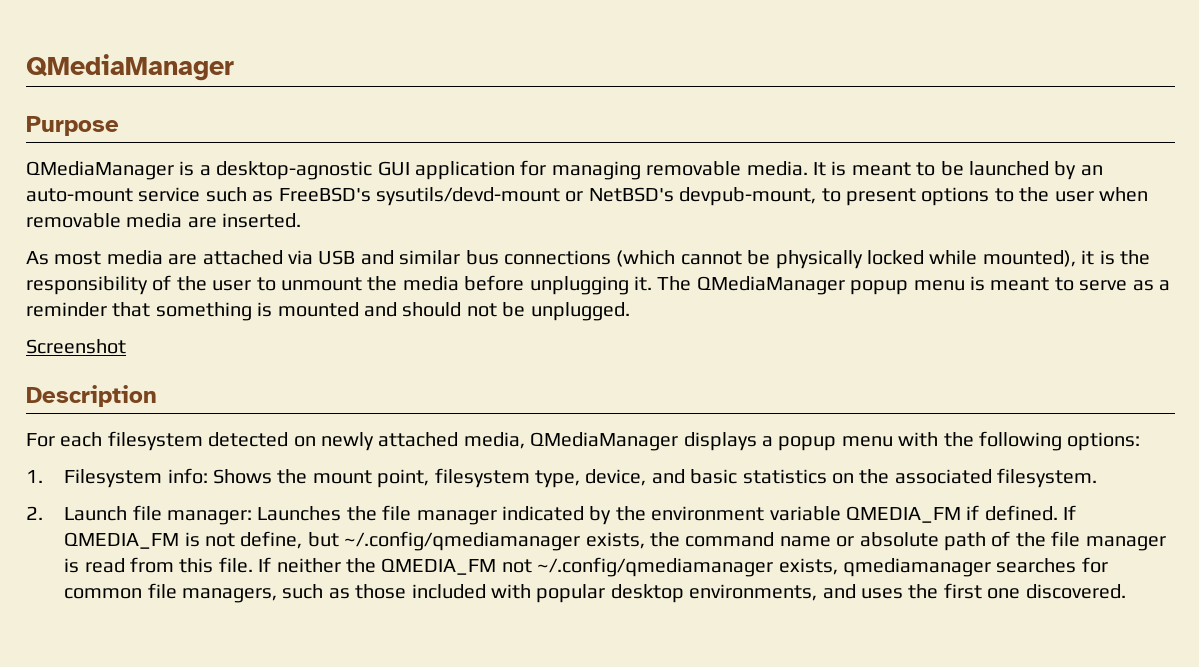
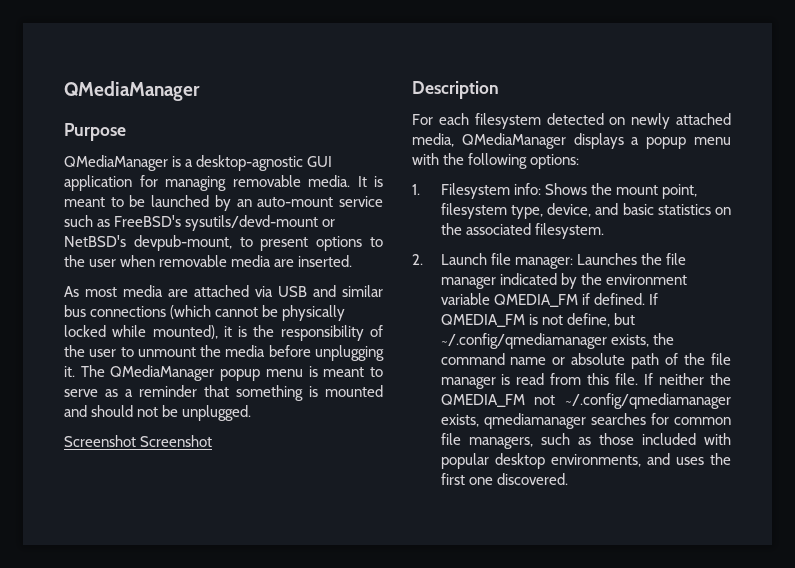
(126, 346) none -> [140,435,213,447] Screenshot

